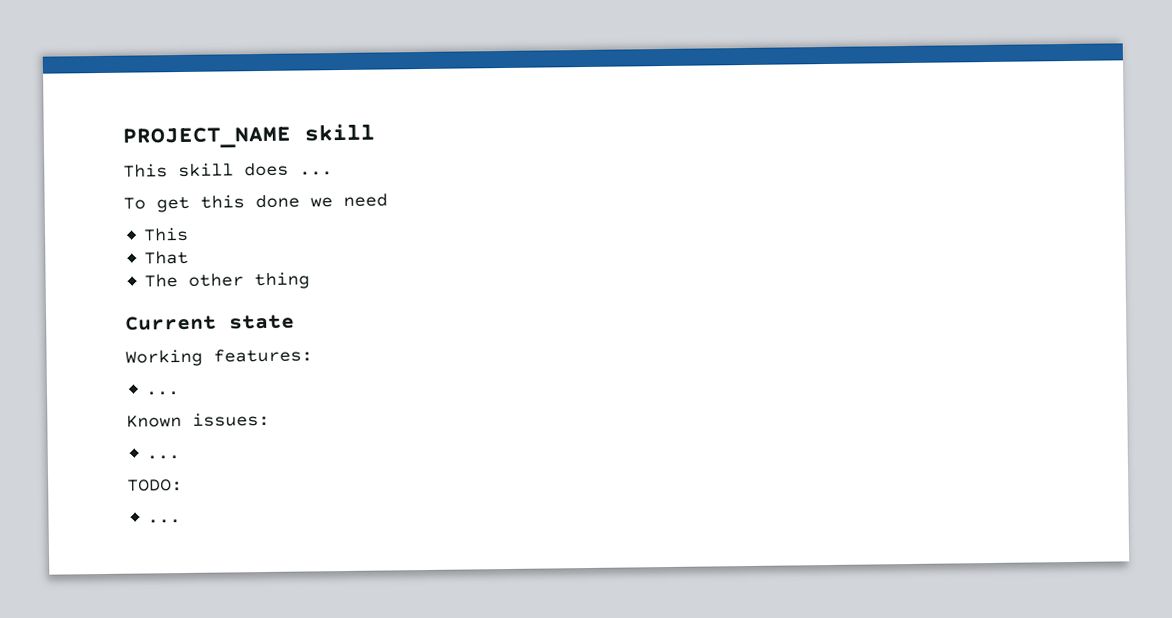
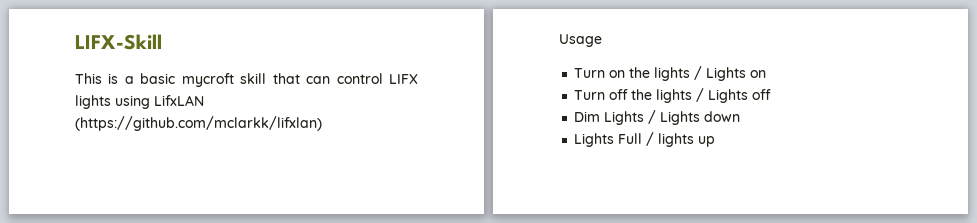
[122,123,375,149] [123,162,333,178] [123,193,388,213] [143,226,190,242] [144,250,190,265] [144,271,311,290] [125,314,295,331] [125,348,313,367] [145,391,181,396] [126,411,270,428] [146,455,181,460] [127,479,183,492] [147,519,182,524] PROJECT_NAME skill // This skill does ... // To get this done we need // This // That // The other thing // Current state // Working features: // ... // Known issues: // ... // TODO: // ... -> [75,34,162,50] [75,73,419,87] [75,95,204,109] [75,116,322,131] [559,34,602,47] [574,66,767,81] [574,88,772,103] [574,110,741,125] [574,132,716,147] LIFX-Skill // This is a basic mycroft skill that can control LIFX lights using LifxLAN (https://github.com/mclarkk/lifxlan) // Usage // Turn on the lights / Lights on // Turn off the lights / Lights off // Dim Lights / Lights down // Lights Full / lights up

